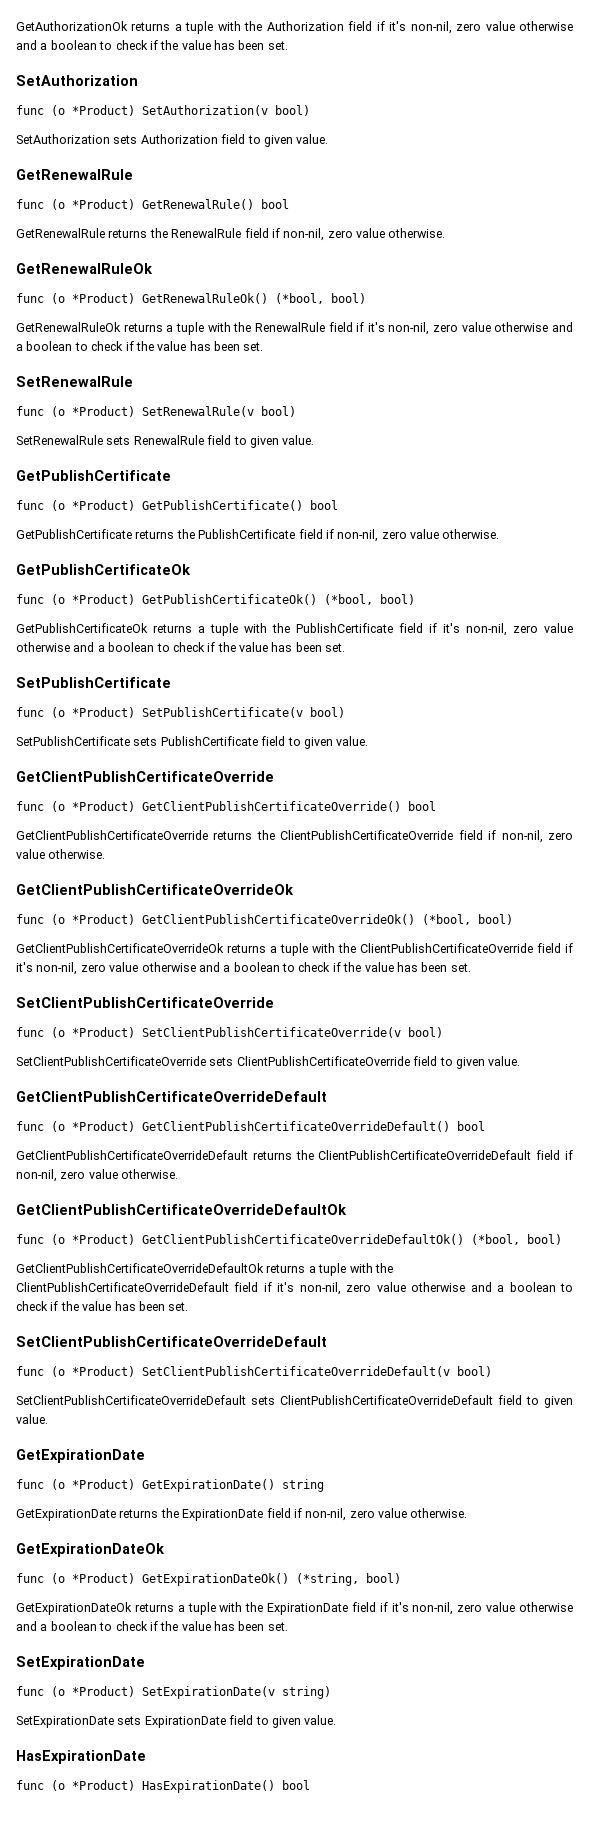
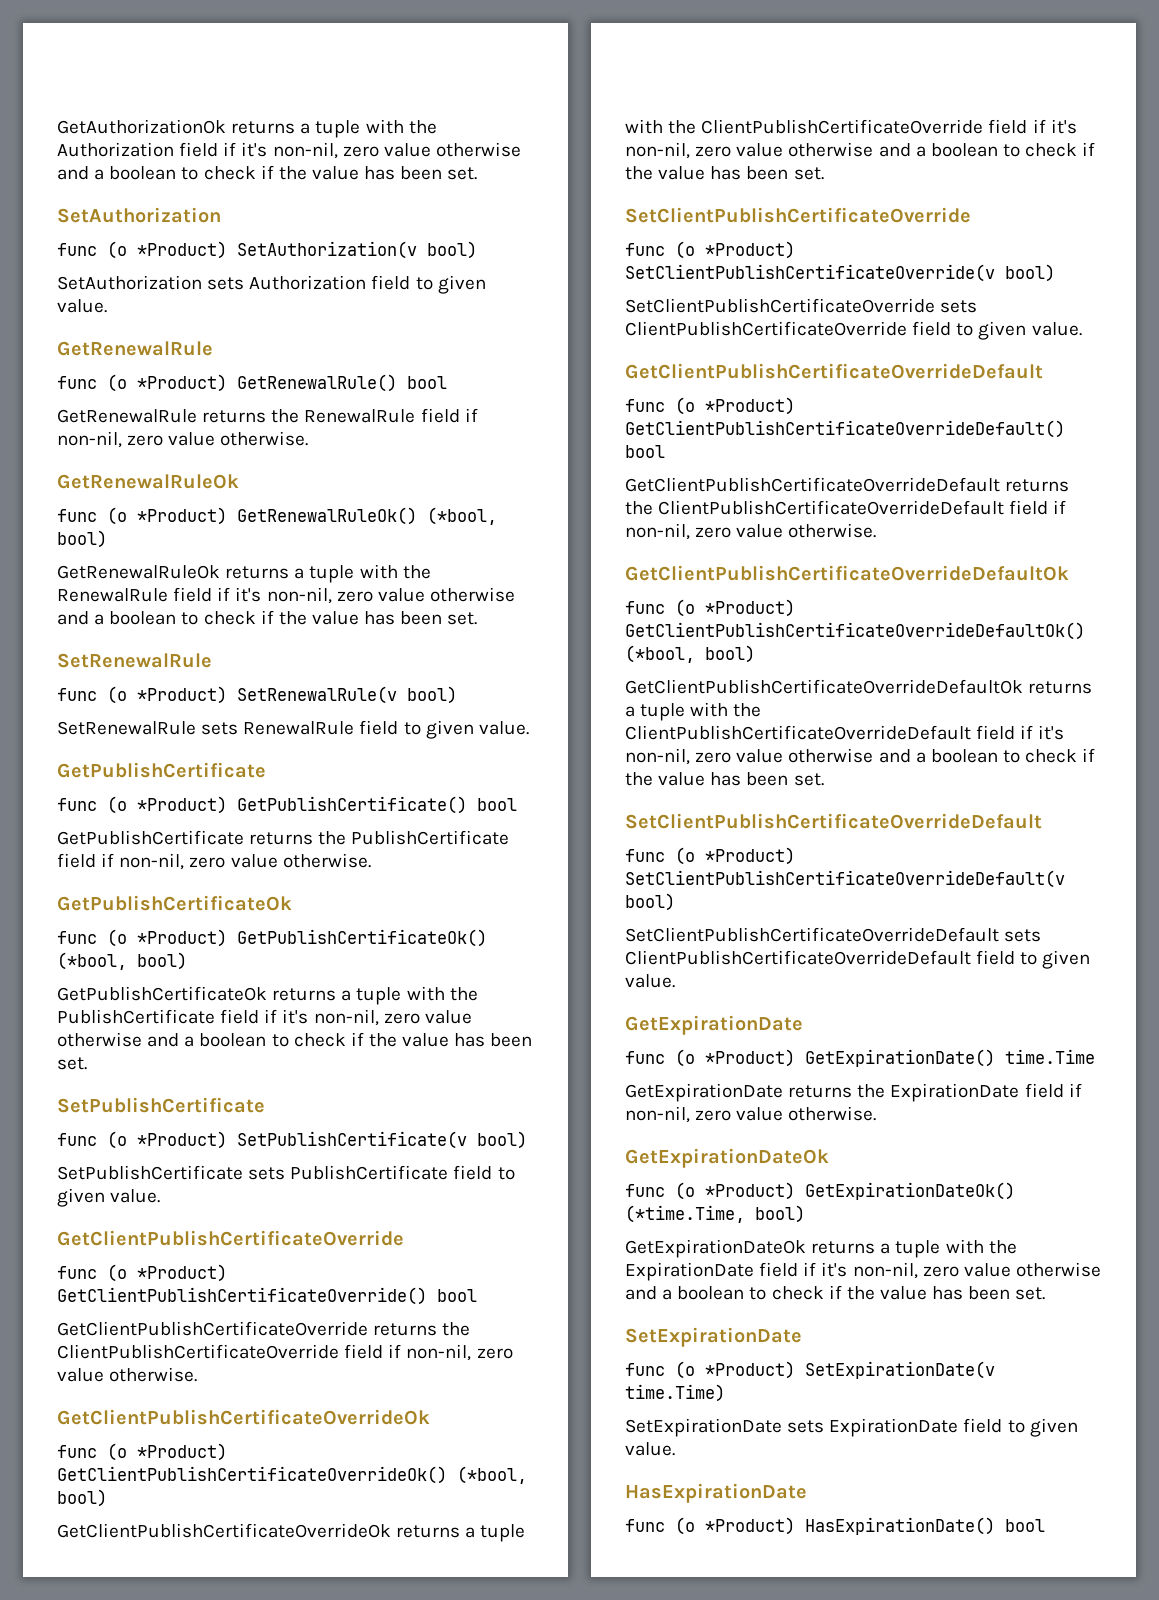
[282,1479,324,1492] string -> [1005,1049,1095,1064] time.Time
[296,1573,359,1586] (*string, -> [625,1205,745,1223] (*time.Time,
[282,1686,331,1699] string) -> [625,1384,725,1402] time.Time)

